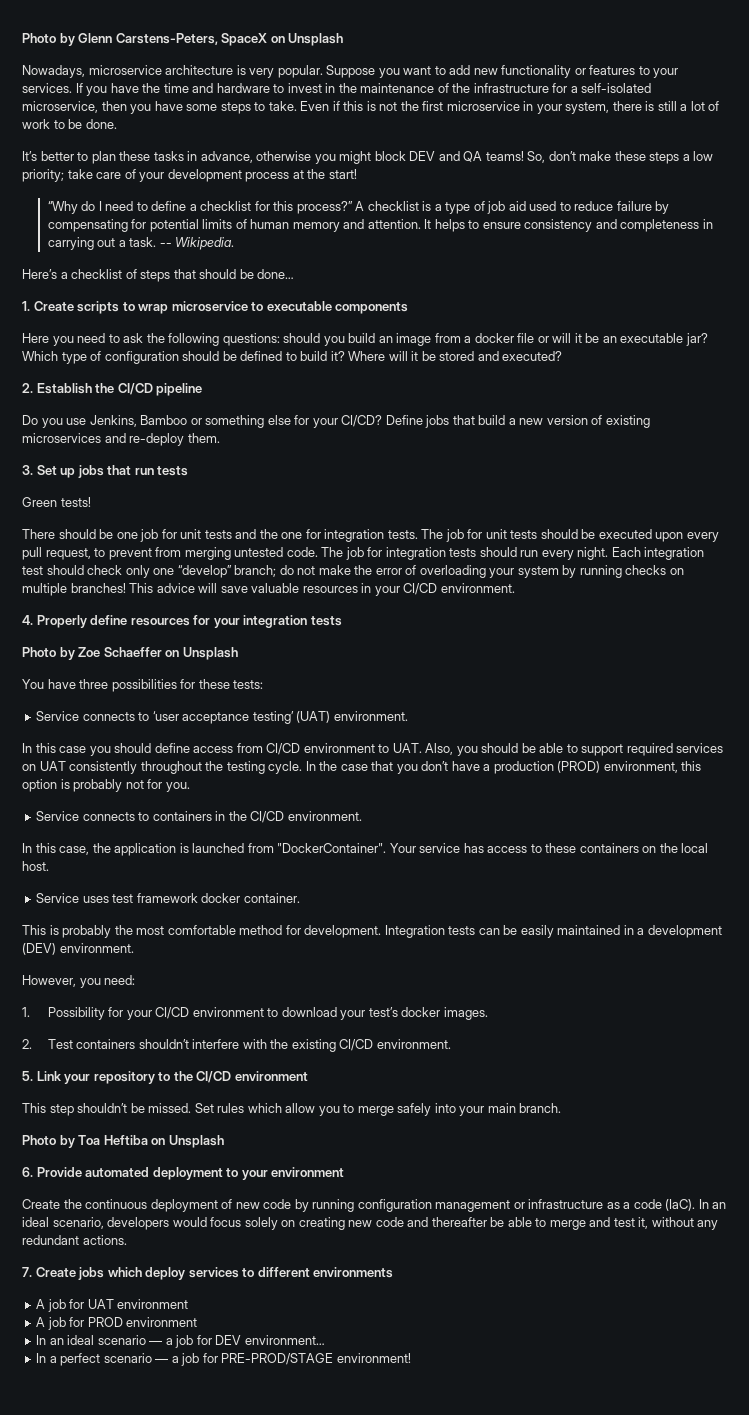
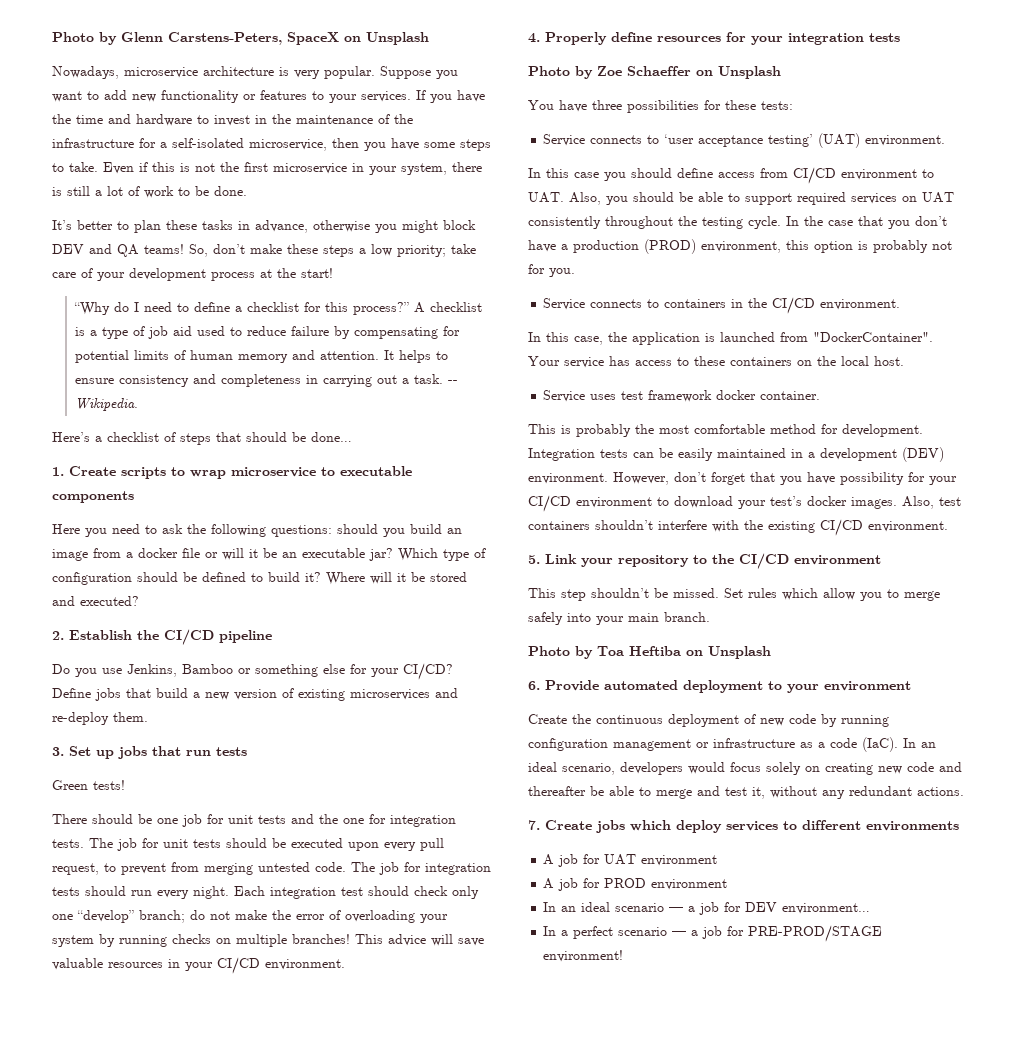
[22,975,136,988] [22,1007,105,1020] // However, you need: // 1. Possibility -> [613,472,904,485] However, don’t forget that you have possibility
[22,1039,73,1049] // 2. Test -> [902,496,961,509] Also, test

